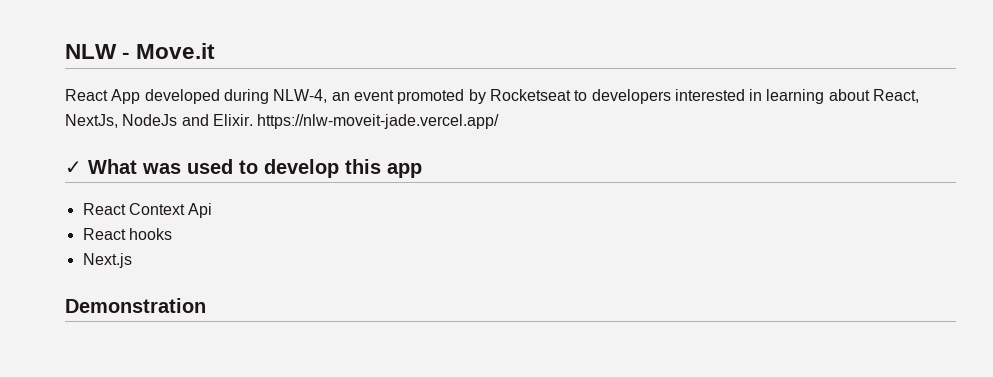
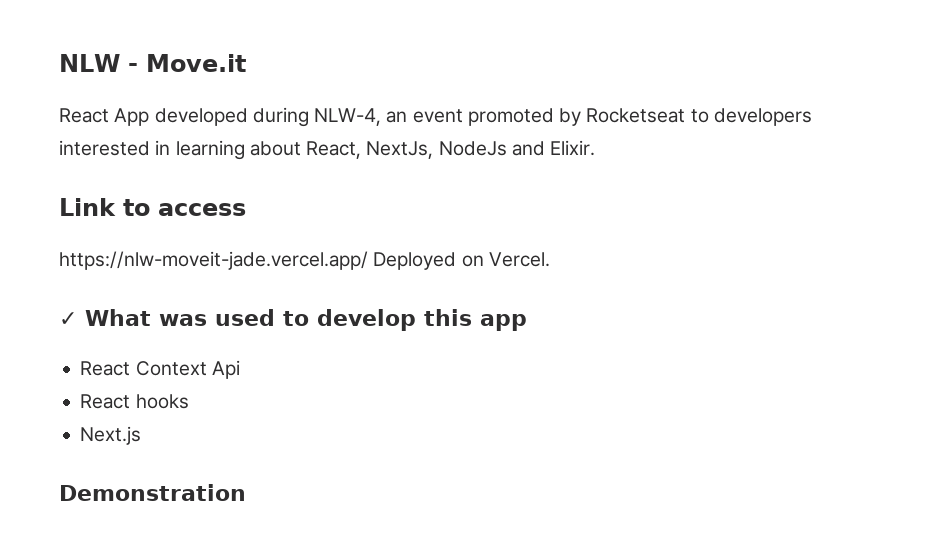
[257,114,500,129] https://nlw-moveit-jade.vercel.app/ -> [59,198,246,216] [59,251,550,270] // Link to access // https://nlw-moveit-jade.vercel.app/ Deployed on Vercel.

